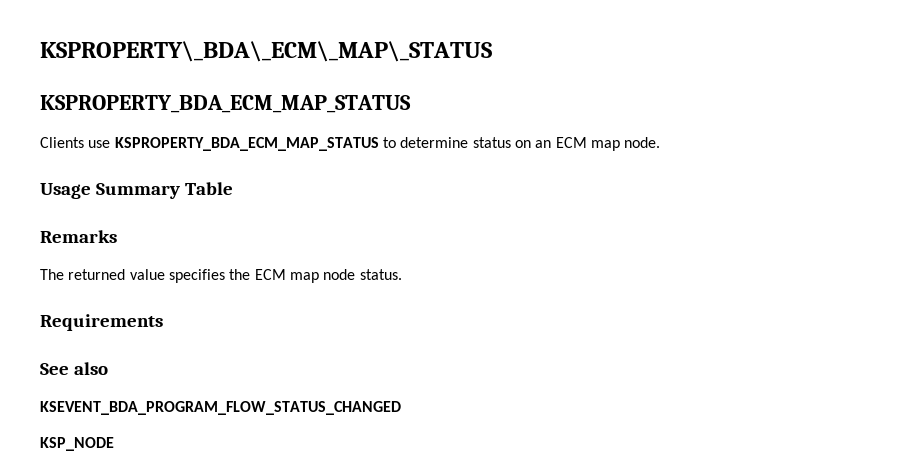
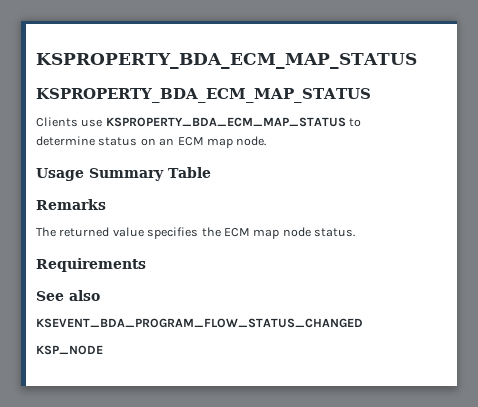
[40,41,492,62] KSPROPERTY\_BDA\_ECM\_MAP\_STATUS -> [36,53,417,69] KSPROPERTY_BDA_ECM_MAP_STATUS

